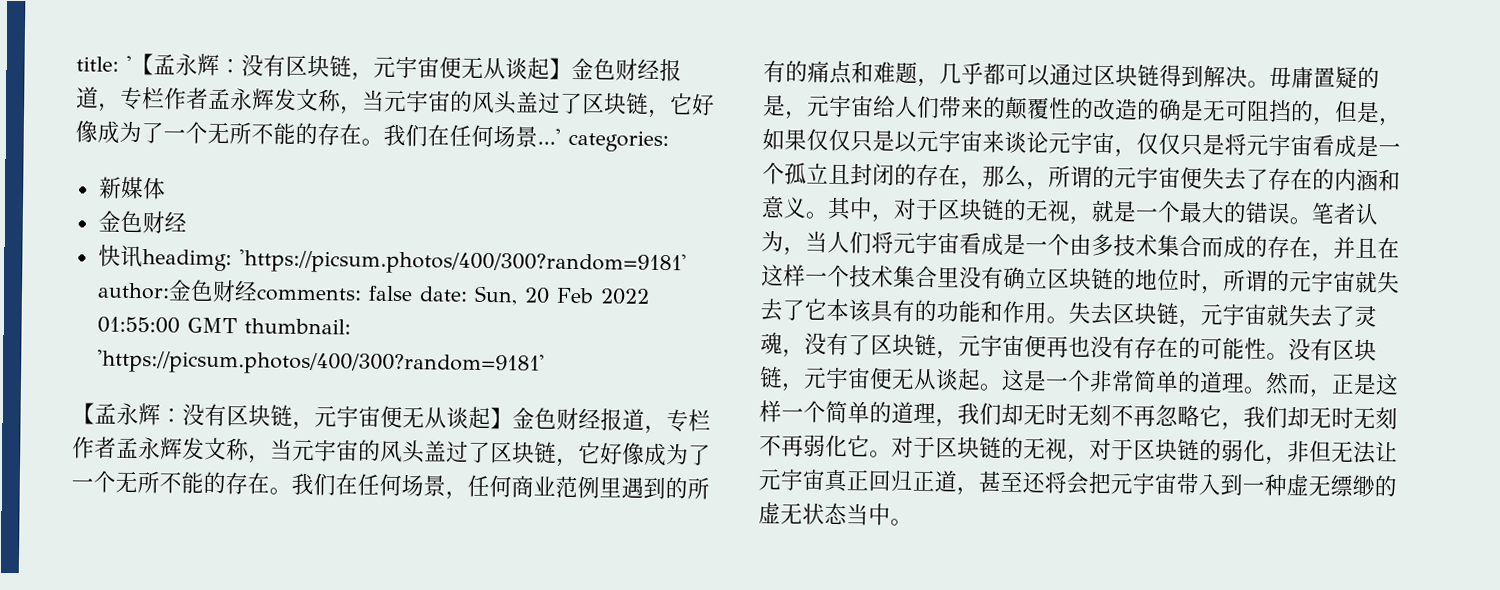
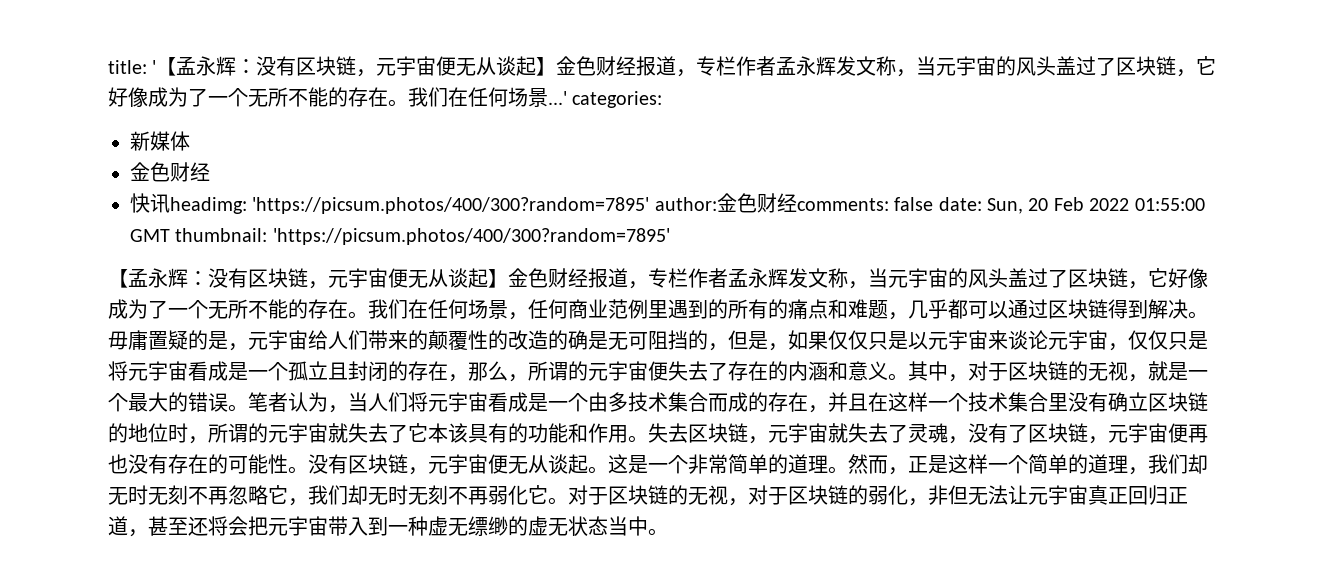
[238,249,687,277] 'https://picsum.photos/400/300?random=9181' -> [252,197,650,214] 'https://picsum.photos/400/300?random=7895'
[96,349,545,377] 'https://picsum.photos/400/300?random=9181' -> [272,228,670,245] 'https://picsum.photos/400/300?random=7895'

